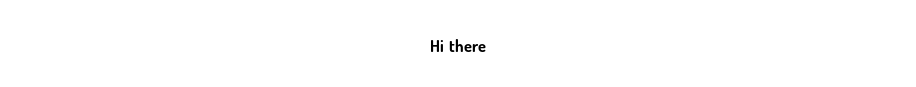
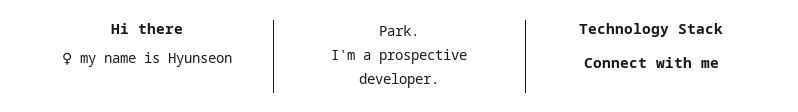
(486, 45) none -> [62,52,232,67] [379,25,419,36] [331,49,467,64] [359,73,439,88] [579,23,723,37] [583,57,719,68] // ♀ my name is Hyunseon Park. // I'm a prospective developer. // Technology Stack // Connect with me

